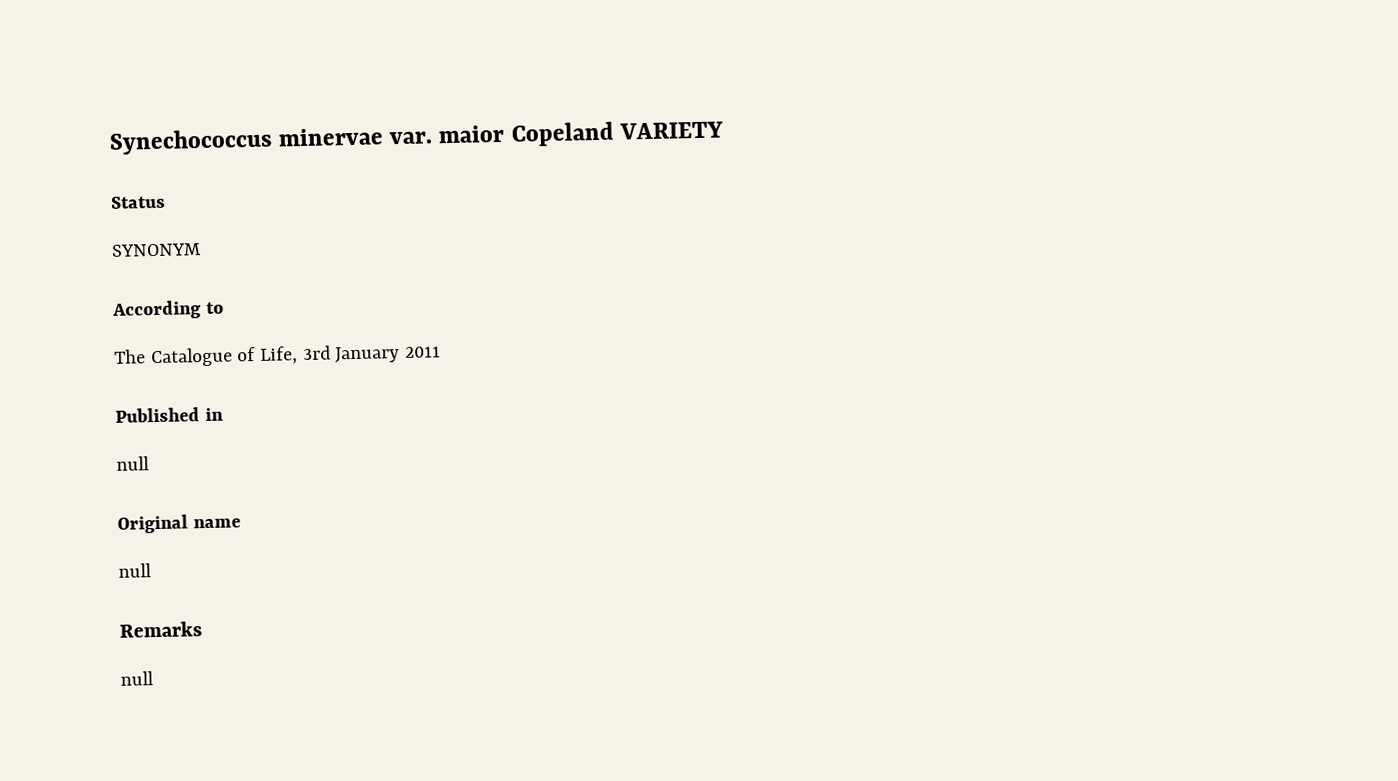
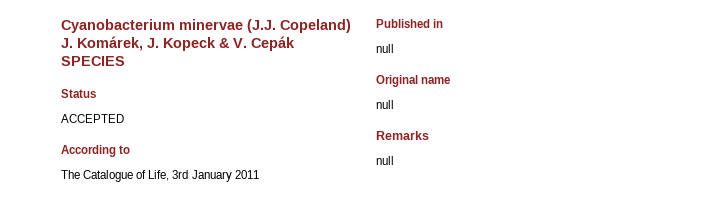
[109,121,723,155] Synechococcus minervae var. maior Copeland VARIETY -> [61,19,351,33] [61,36,295,51] [61,56,125,66] Cyanobacterium minervae (J.J. Copeland) J. Komárek, J. Kopeck & V. Cepák SPECIES
[111,243,201,257] SYNONYM -> [61,114,124,123] ACCEPTED

